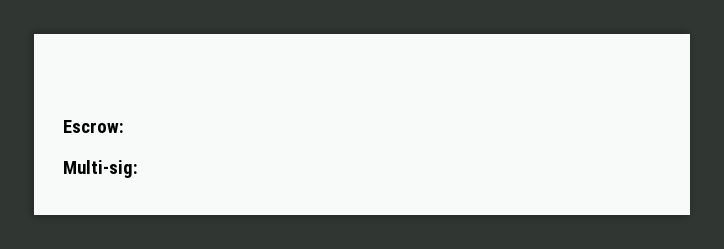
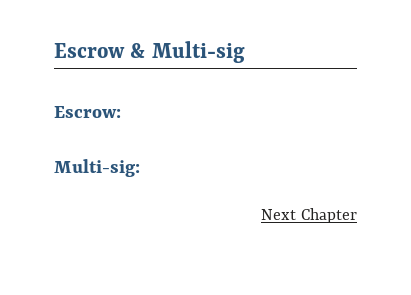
(63, 126) none -> [54,41,245,63] Escrow & Multi-sig //
(138, 169) none -> [261,208,357,223] // Next Chapter

